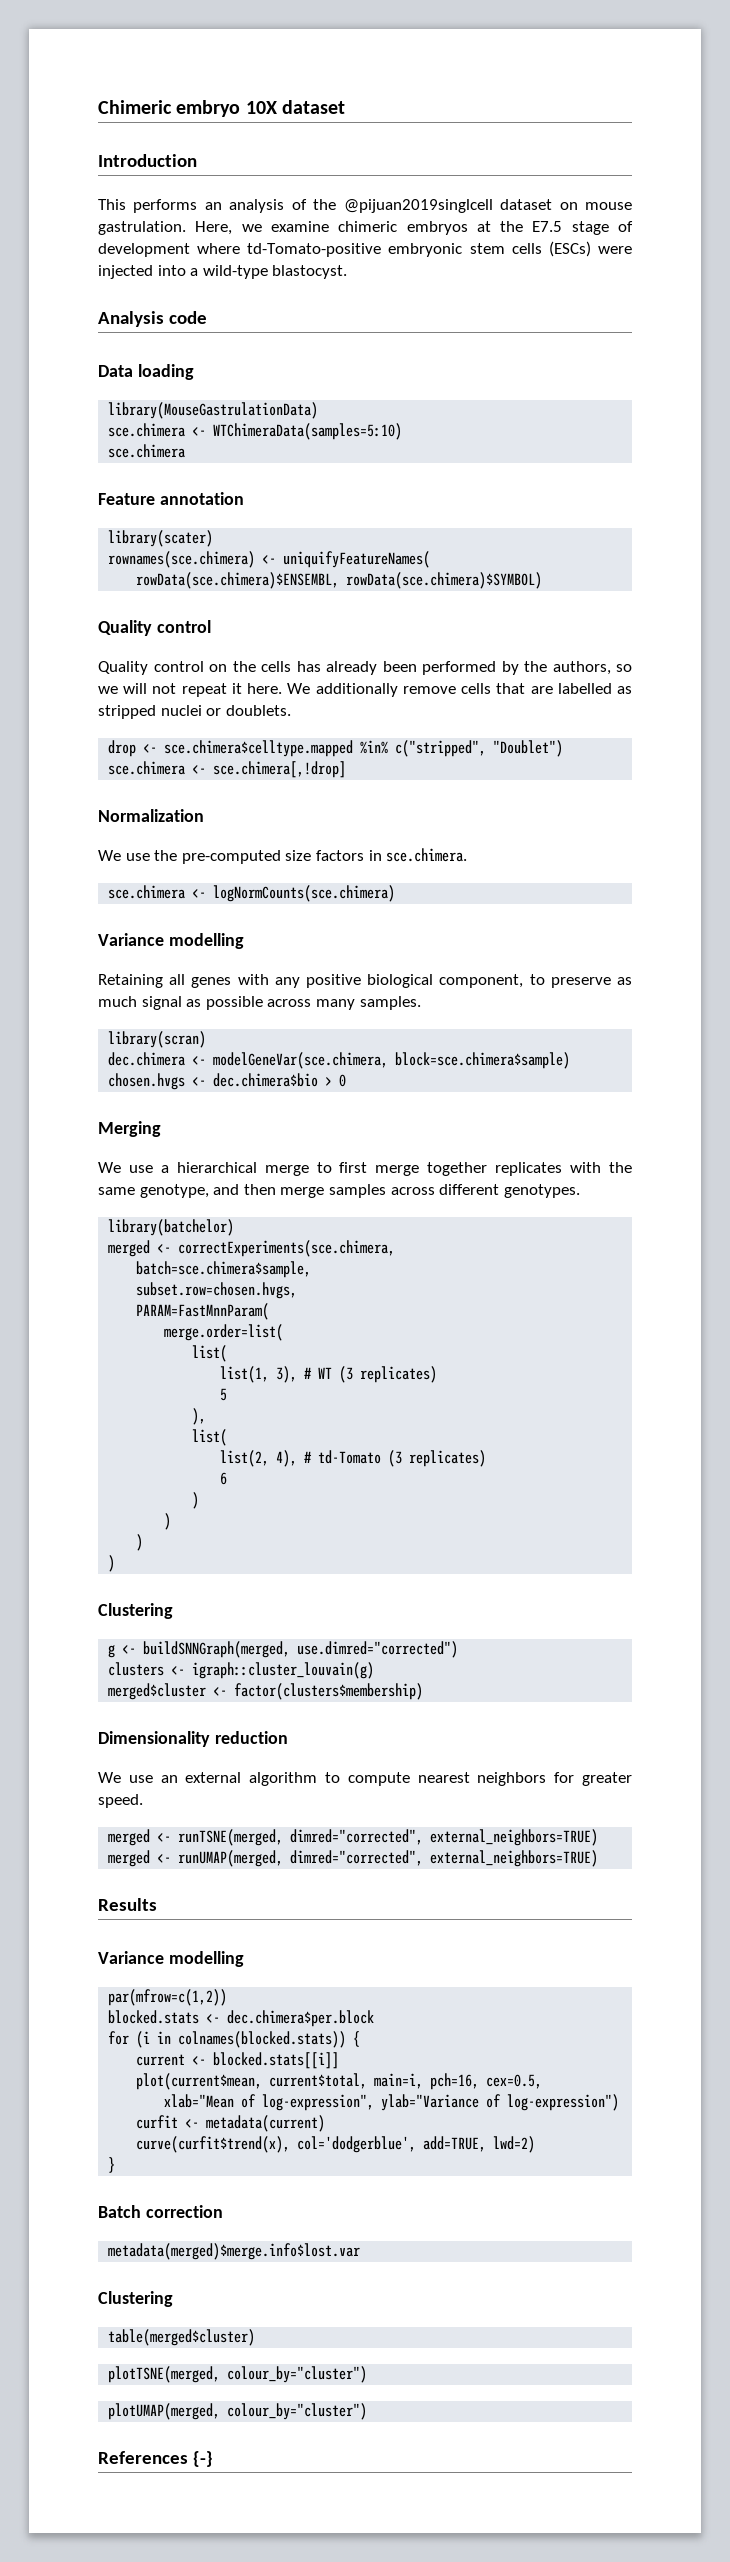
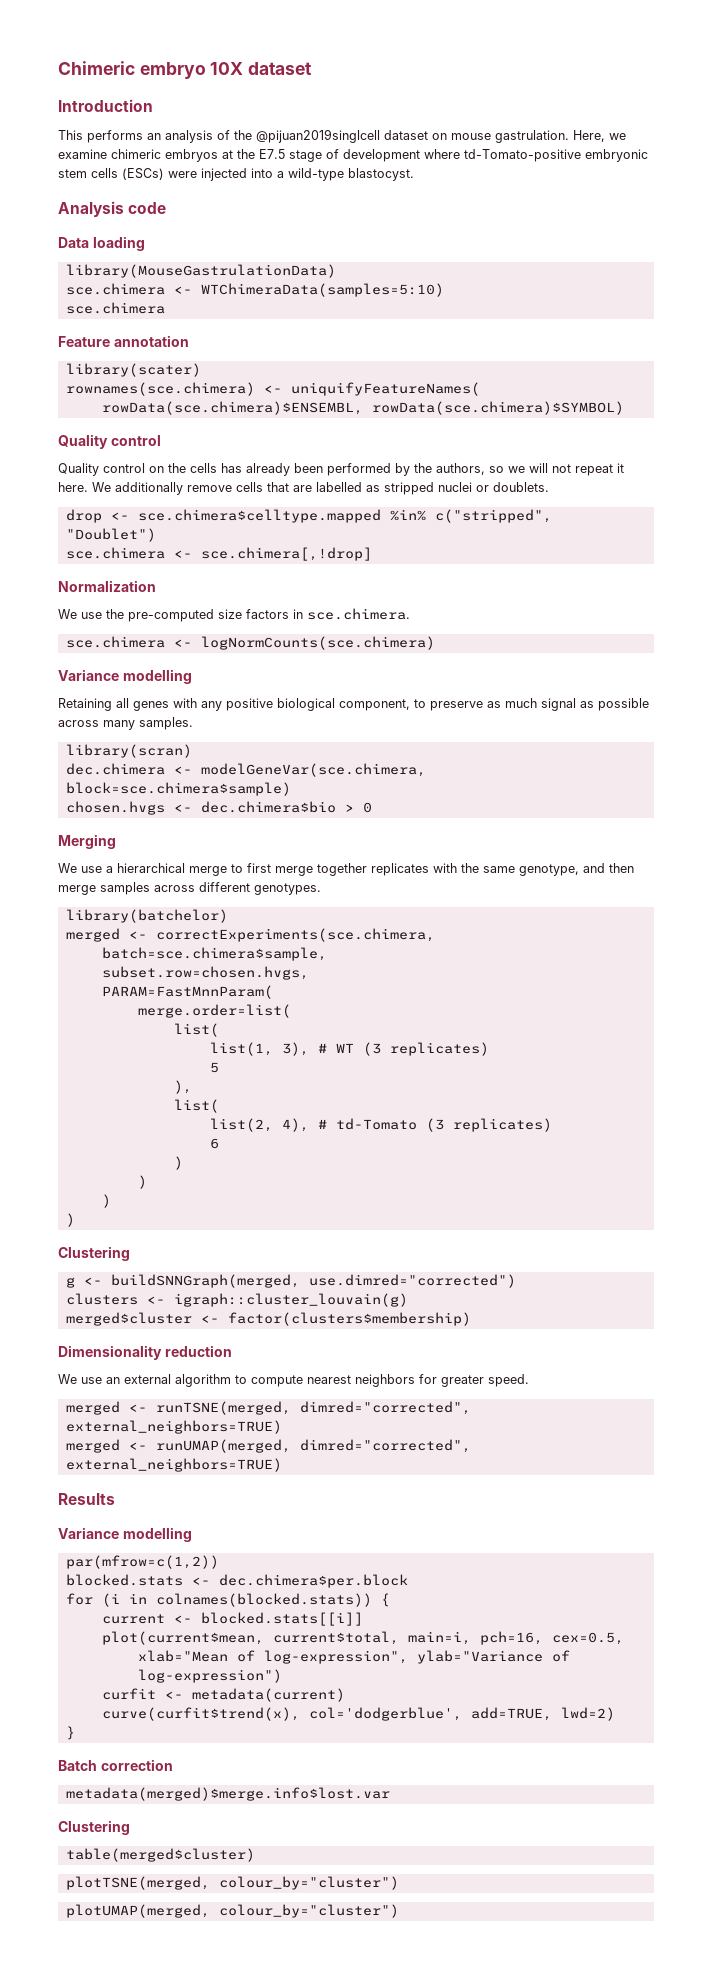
[98,2451,213,2467] // References {-} -> (399, 1911) none

